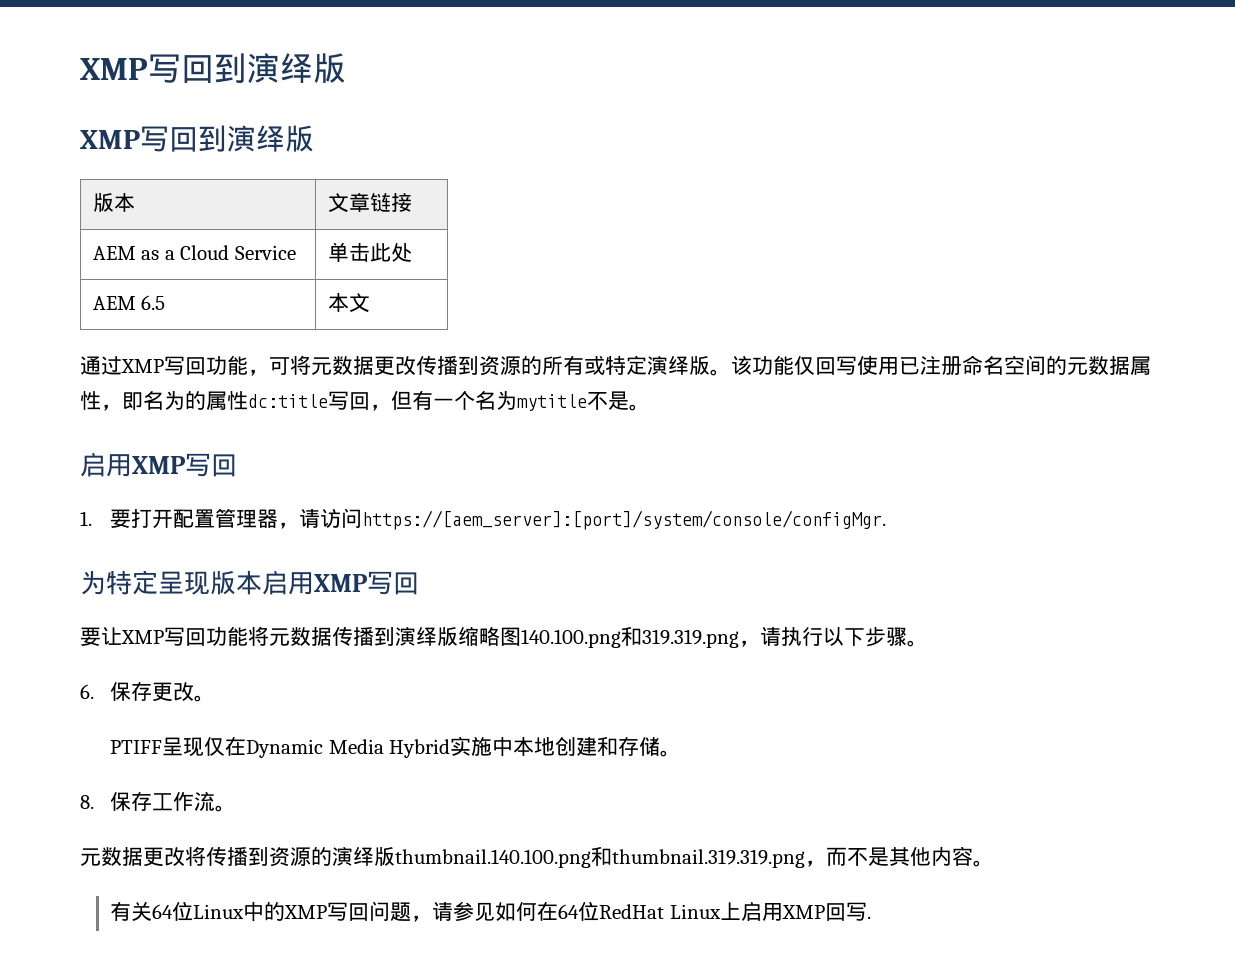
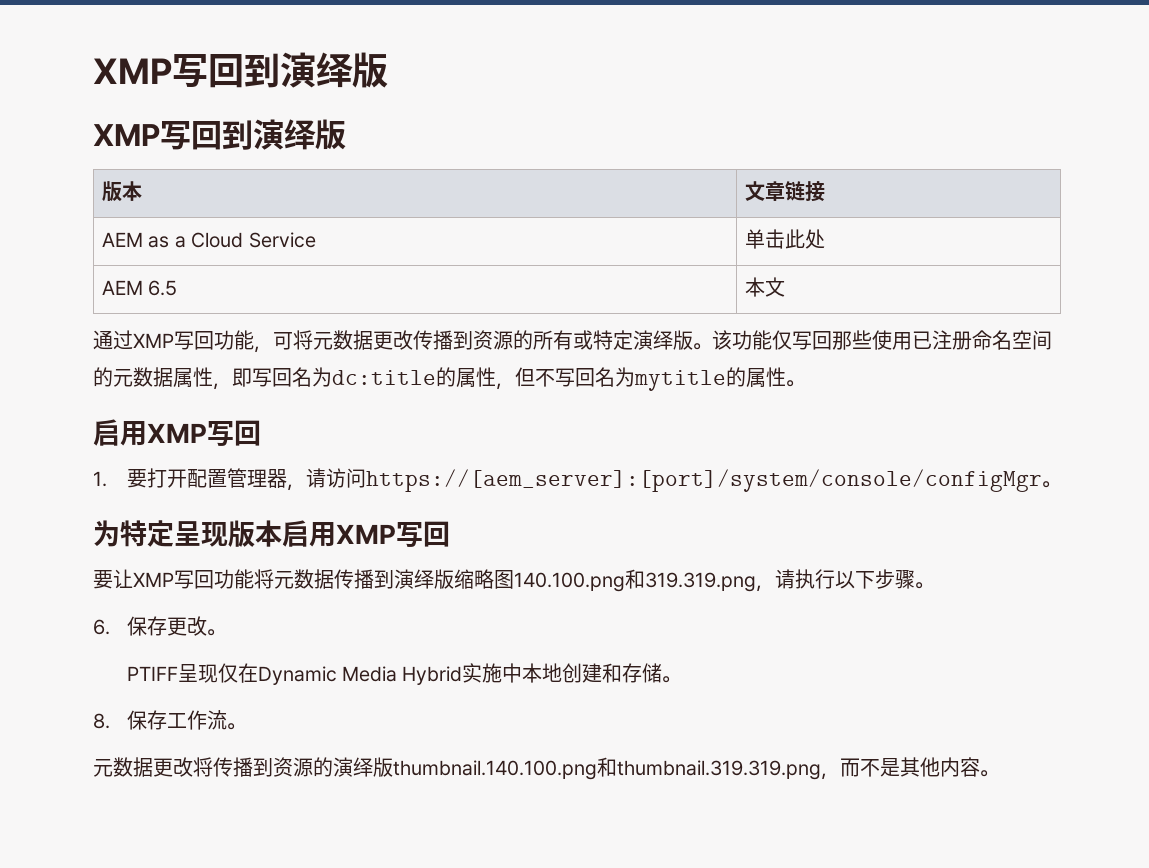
[815,356,857,375] 回写 -> [792,330,872,350] 写回那些
[143,390,475,411] 名为的属性dc:title写回，但有一个 -> [252,367,595,390] 写回名为dc:title的属性，但不写回
[587,391,629,410] 不是 -> [726,367,786,388] 的属性
[362,510,887,530] https://[aem_server]:[port]/system/console/configMgr. -> [365,469,1061,492] https://[aem_server]:[port]/system/console/configMgr。
[110,901,871,922] // 有关64位Linux中的XMP写回问题，请参见如何在64位RedHat Linux上启用XMP回写. -> (999, 773) none

